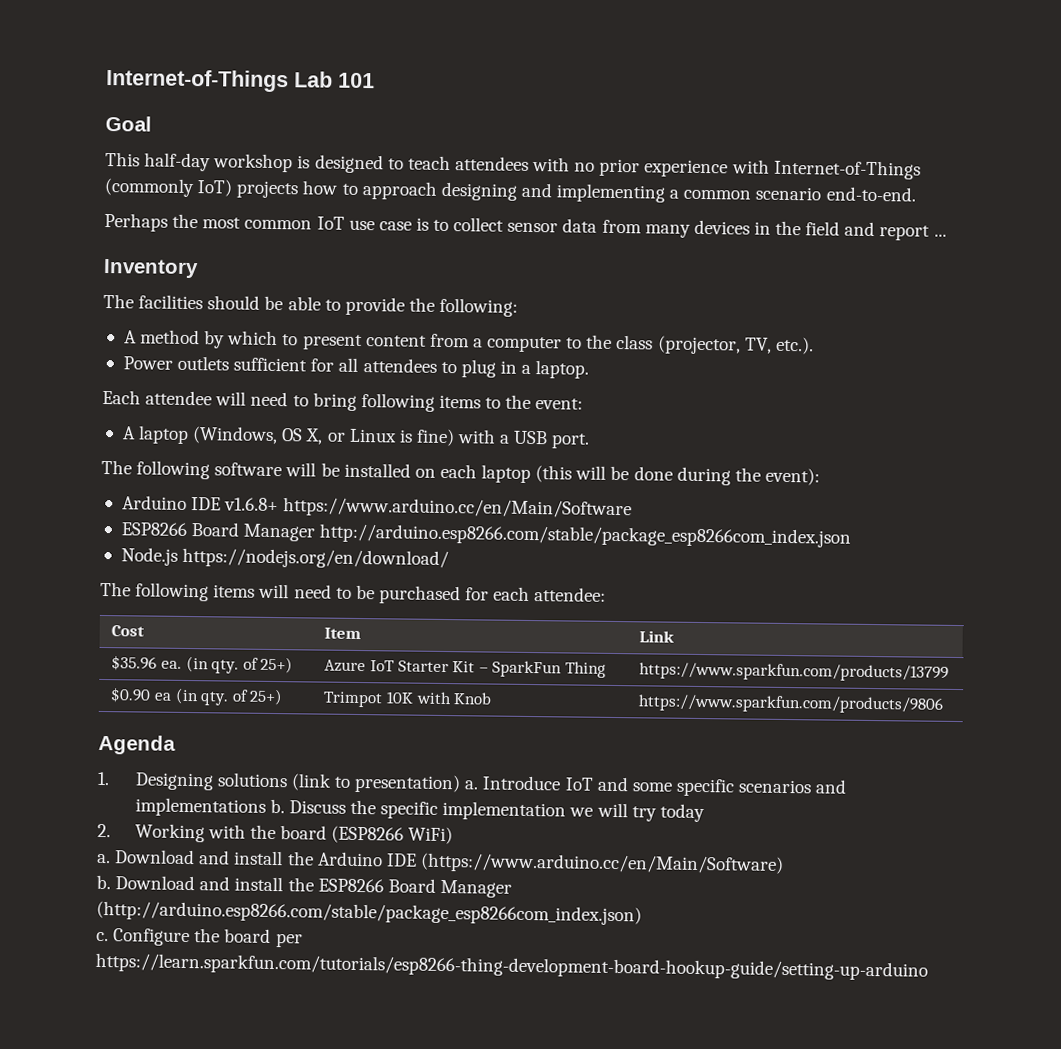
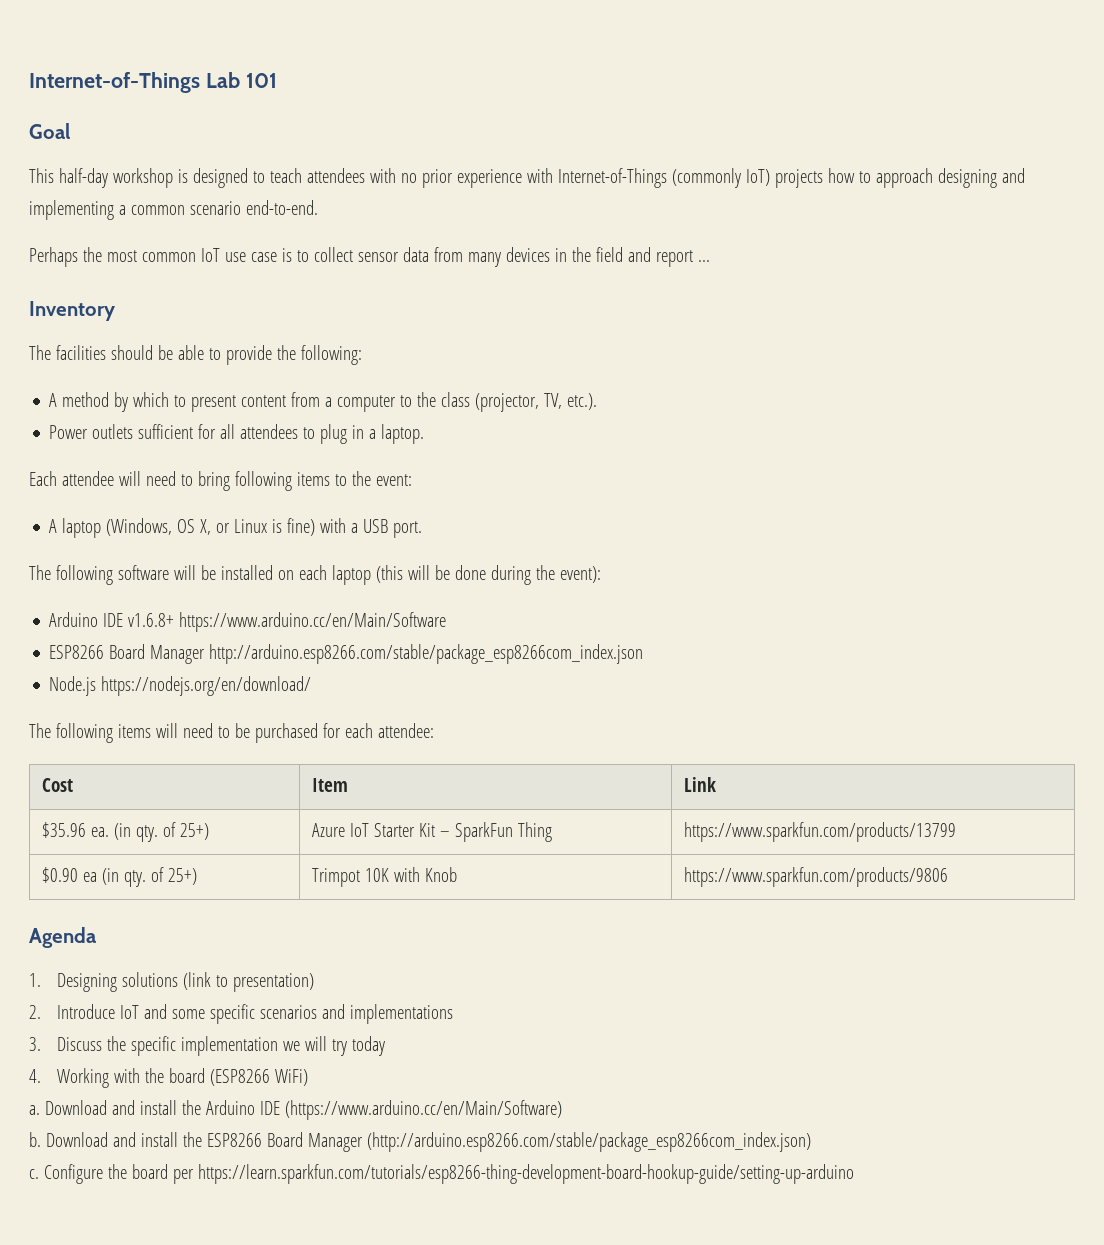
[464,780,480,790] a. -> [29,1005,41,1019] // 2.
[269,798,285,814] b. -> [29,1037,41,1051] // 3.
[97,823,111,838] 2. -> [29,1069,41,1083] 4.

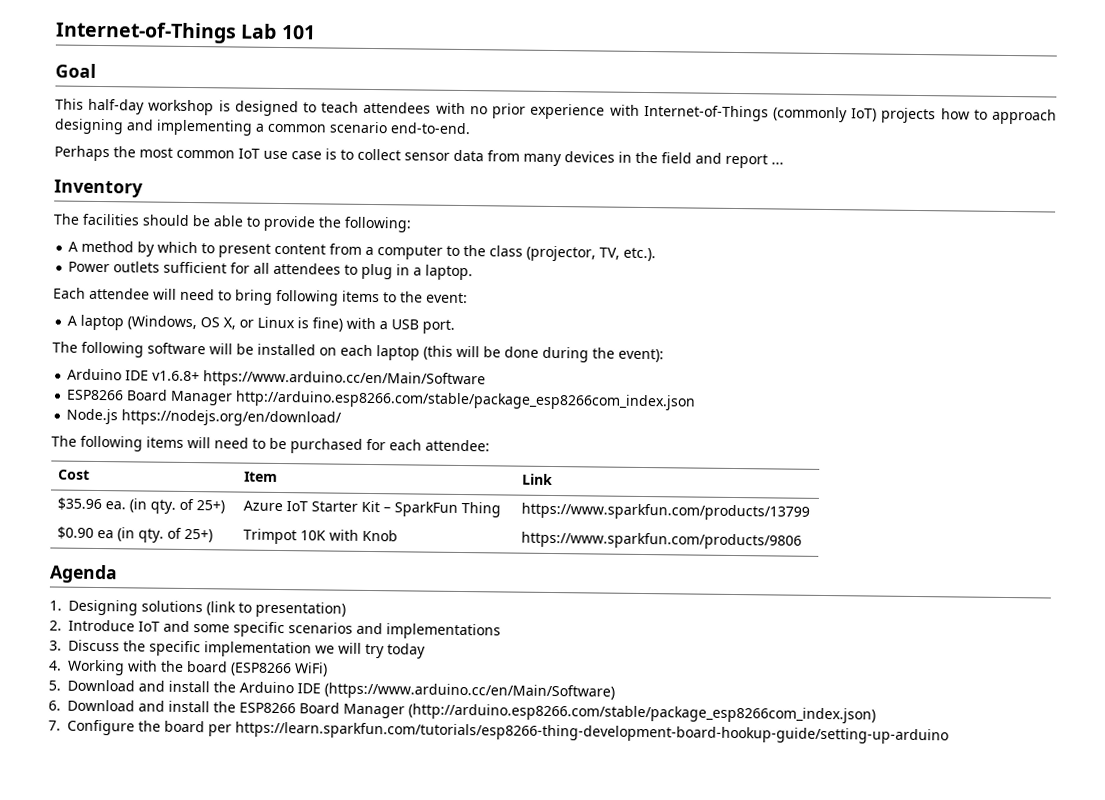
[29,1105,40,1115] a. -> [48,680,61,691] 5.
[29,1132,41,1147] b. -> [48,700,61,711] 6.
[29,1169,39,1179] c. -> [48,720,61,731] 7.

